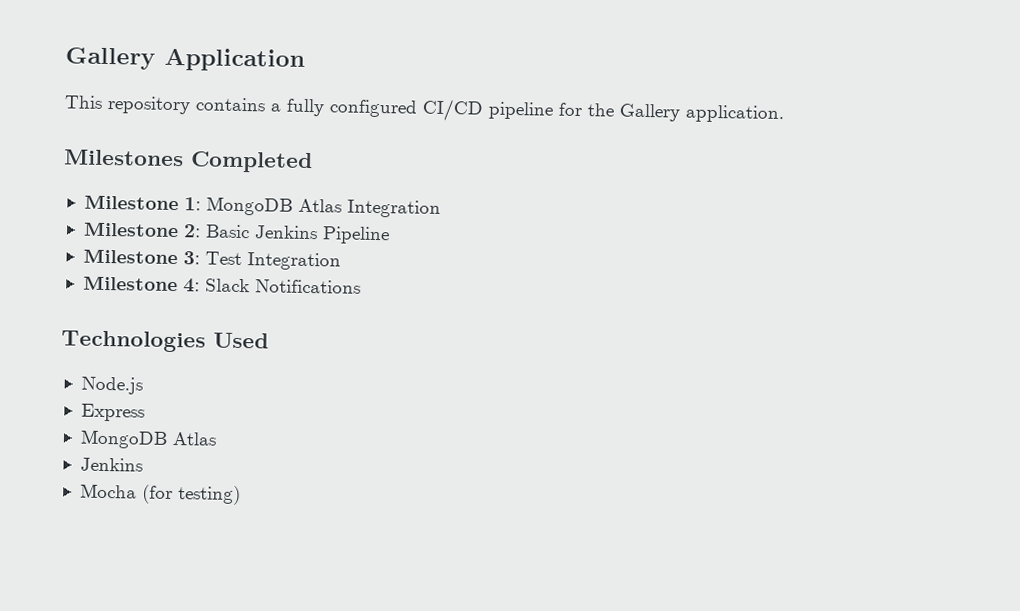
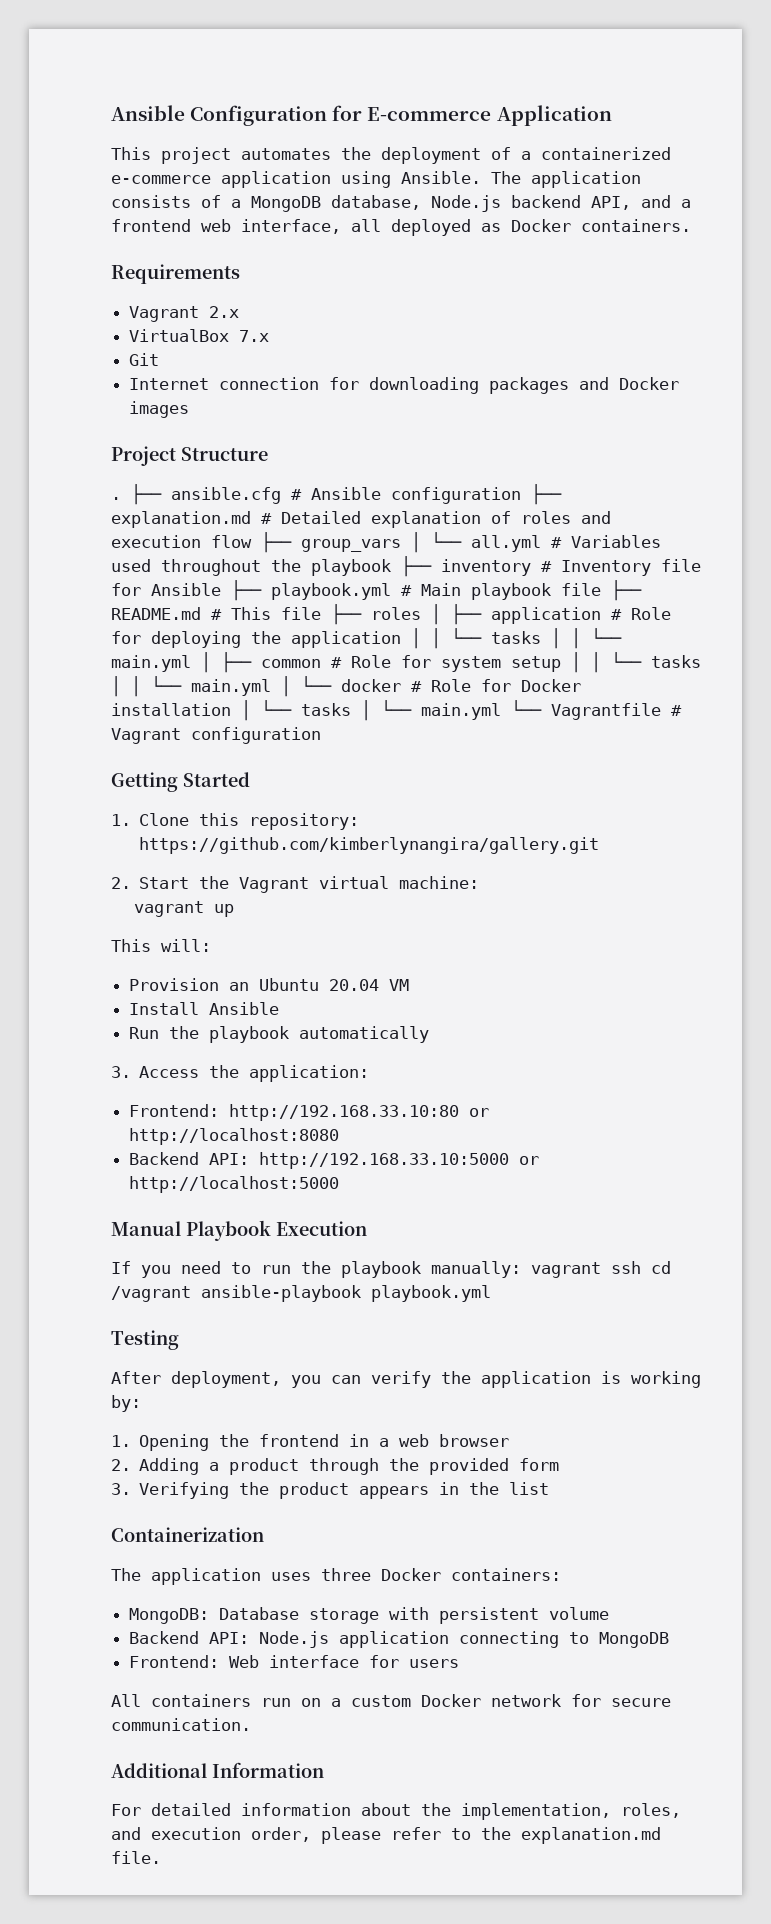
[65,47,305,72] [64,95,784,124] [64,149,313,174] [83,194,441,218] [82,221,390,245] [82,248,341,271] [82,275,361,294] [61,330,269,353] [80,376,143,395] [80,403,145,422] [79,429,217,449] [79,457,143,472] [79,483,241,506] Gallery Application // This repository contains a fully configured CI/CD pipeline for the Gallery application. // Milestones Completed // Milestone 1: MongoDB Atlas Integration // Milestone 2: Basic Jenkins Pipeline // Milestone 3: Test Integration // Milestone 4: Slack Notifications // Technologies Used // Node.js // Express // MongoDB Atlas // Jenkins // Mocha (for testing) -> [111,105,612,126] [111,147,671,164] [111,171,641,188] [111,195,691,212] [111,219,691,236] [111,264,240,284] [129,306,240,322] [129,329,270,342] [129,353,160,366] [129,377,680,394] [129,401,190,418] [111,446,268,466] [111,484,562,505] [111,511,611,528] [111,532,661,553] [111,556,701,577] [111,580,642,601] [111,604,671,625] [111,628,622,649] [111,652,701,673] [111,676,581,697] [111,700,682,721] [111,727,321,744] [111,772,250,792] [111,813,360,830] [139,837,600,854] [111,876,480,893] [134,901,235,917] [111,939,211,952] [129,978,410,991] [129,1002,280,1015] [129,1026,430,1043] [111,1065,370,1082] [129,1104,490,1121] [129,1128,340,1145] [129,1152,540,1169] [129,1176,340,1193] [111,1220,367,1241] [111,1261,671,1278] [111,1285,491,1302] [111,1330,179,1350] [111,1371,701,1388] [111,1395,141,1412] [111,1434,510,1451] [111,1458,560,1475] [111,1482,550,1499] [111,1527,264,1542] [111,1568,561,1585] [129,1607,610,1624] [129,1631,670,1648] [129,1655,460,1668] [111,1694,671,1707] [111,1718,251,1731] [111,1762,324,1778] [111,1803,681,1820] [111,1827,661,1844] [111,1851,161,1864] Ansible Configuration for E-commerce Application // This project automates the deployment of a containerized e-commerce application using Ansible. The application consists of a MongoDB database, Node.js backend API, and a frontend web interface, all deployed as Docker containers. // Requirements // Vagrant 2.x // VirtualBox 7.x // Git // Internet connection for downloading packages and Docker images // Project Structure // . ├── ansible.cfg # Ansible configuration ├── explanation.md # Detailed explanation of roles and execution flow ├── group_vars │ └── all.yml # Variables used throughout the playbook ├── inventory # Inventory file for Ansible ├── playbook.yml # Main playbook file ├── README.md # This file ├── roles │ ├── application # Role for deploying the application │ │ └── tasks │ │ └── main.yml │ ├── common # Role for system setup │ │ └── tasks │ │ └── main.yml │ └── docker # Role for Docker installation │ └── tasks │ └── main.yml └── Vagrantfile # Vagrant configuration // Getting Started // 1. Clone this repository: https://github.com/kimberlynangira/gallery.git // 2. Start the Vagrant virtual machine: // vagrant up // This will: // Provision an Ubuntu 20.04 VM // Install Ansible // Run the playbook automatically // 3. Access the application: // Frontend: http://192.168.33.10:80 or http://localhost:8080 // Backend API: http://192.168.33.10:5000 or http://localhost:5000 // Manual Playbook Execution // If you need to run the playbook manually: vagrant ssh cd /vagrant ansible-playbook playbook.yml // Testing // After deployment, you can verify the application is working by: // 1. Opening the frontend in a web browser // 2. Adding a product through the provided form // 3. Verifying the product appears in the list // Containerization // The application uses three Docker containers: // MongoDB: Database storage with persistent volume // Backend API: Node.js application connecting to MongoDB // Frontend: Web interface for users // All containers run on a custom Docker network for secure communication. // Additional Information // For detailed information about the implementation, roles, and execution order, please refer to the explanation.md file.

